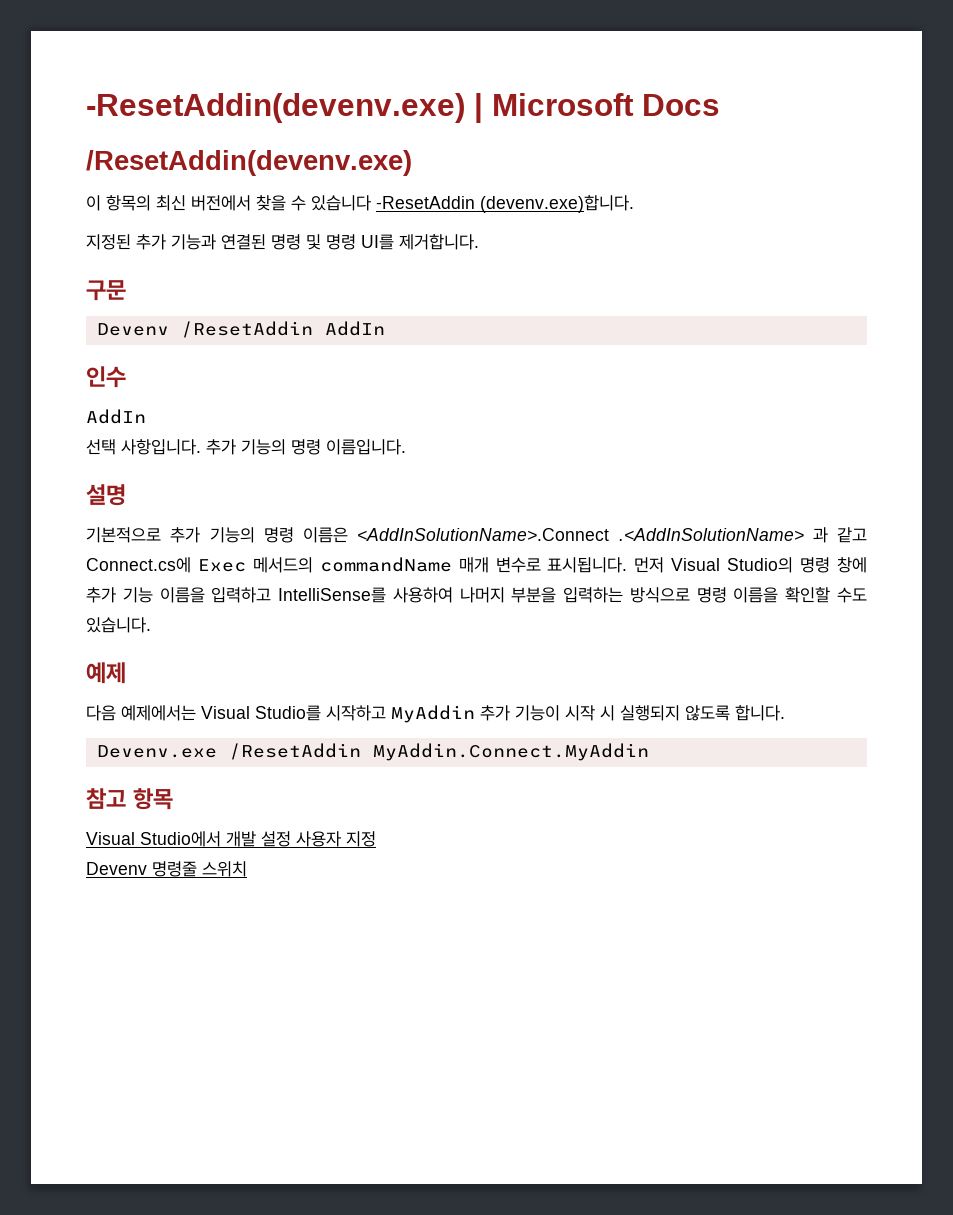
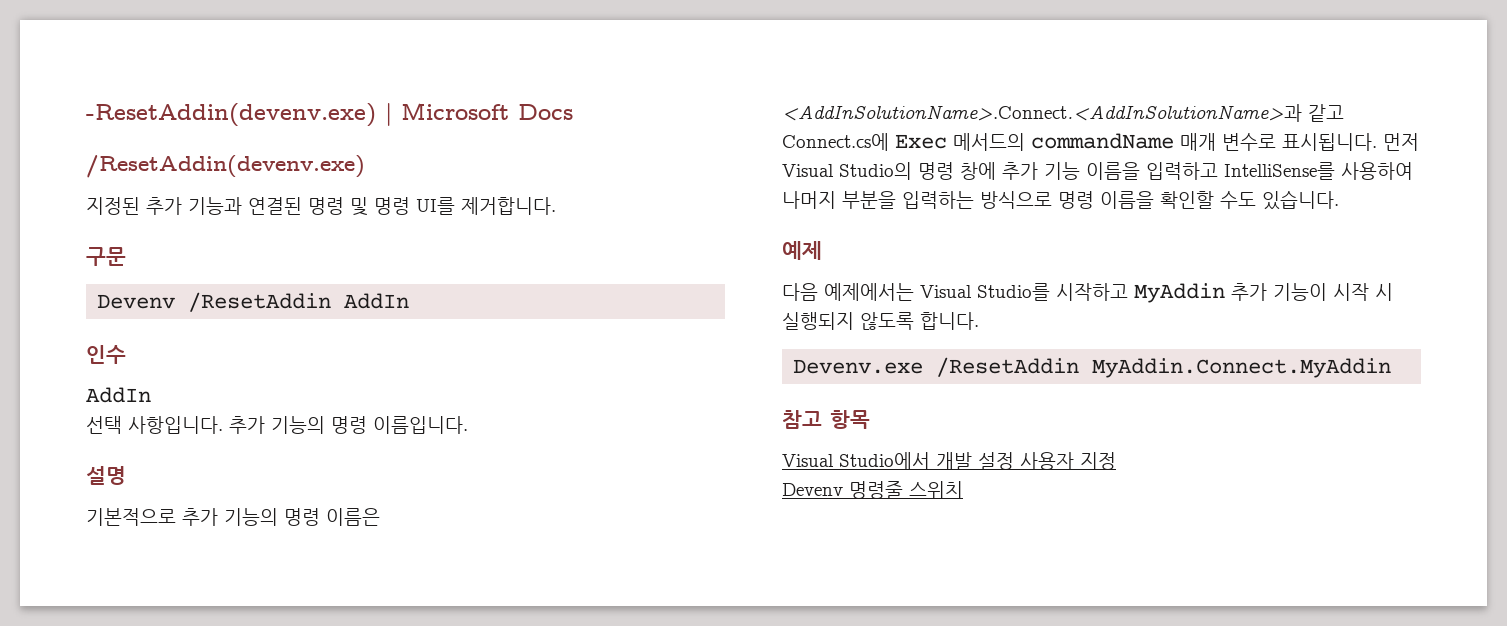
[86,195,634,213] // 이 항목의 최신 버전에서 찾을 수 있습니다 -ResetAddin (devenv.exe)합니다. -> (365, 166) none
[357,527,828,543] <AddInSolutionName>.Connect .<AddInSolutionName> 과 -> [782,104,1302,122] <AddInSolutionName>.Connect.<AddInSolutionName>과

